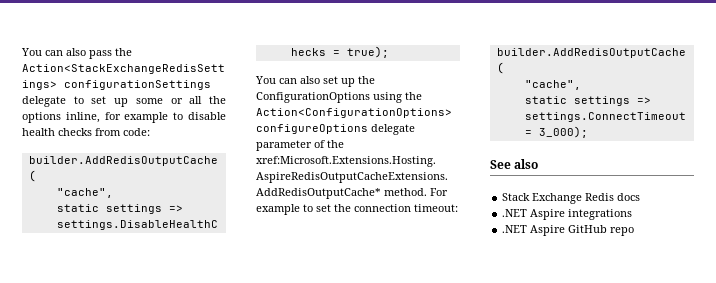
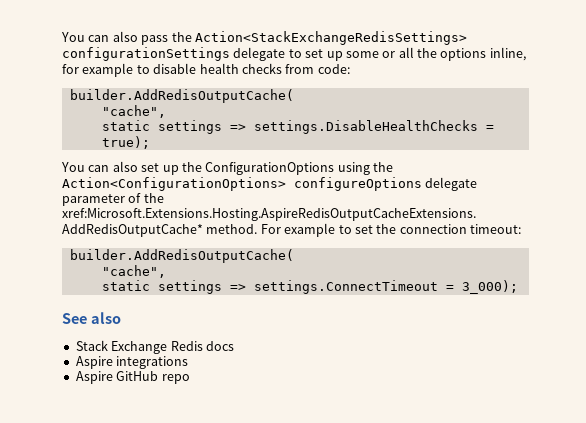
[502,209,528,217] .NET -> (234, 346) none
[502,225,528,233] .NET -> (189, 362) none

